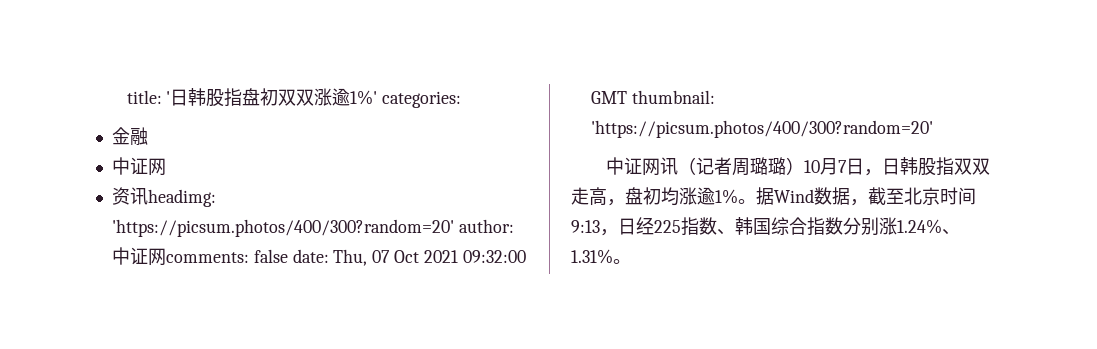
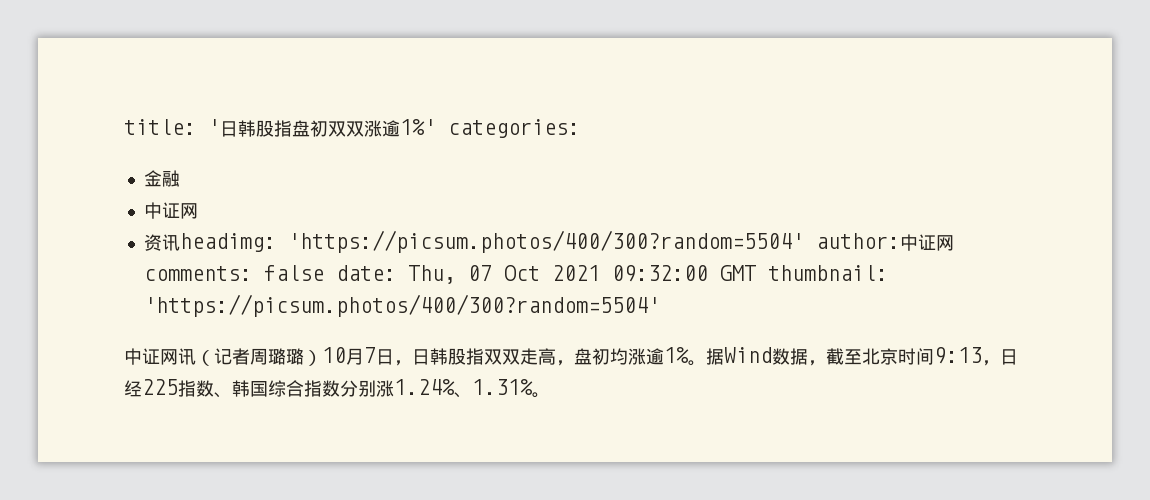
[111,219,454,237] 'https://picsum.photos/400/300?random=20' -> [287,230,804,253] 'https://picsum.photos/400/300?random=5504'
[590,120,933,138] 'https://picsum.photos/400/300?random=20' -> [143,294,660,317] 'https://picsum.photos/400/300?random=5504'

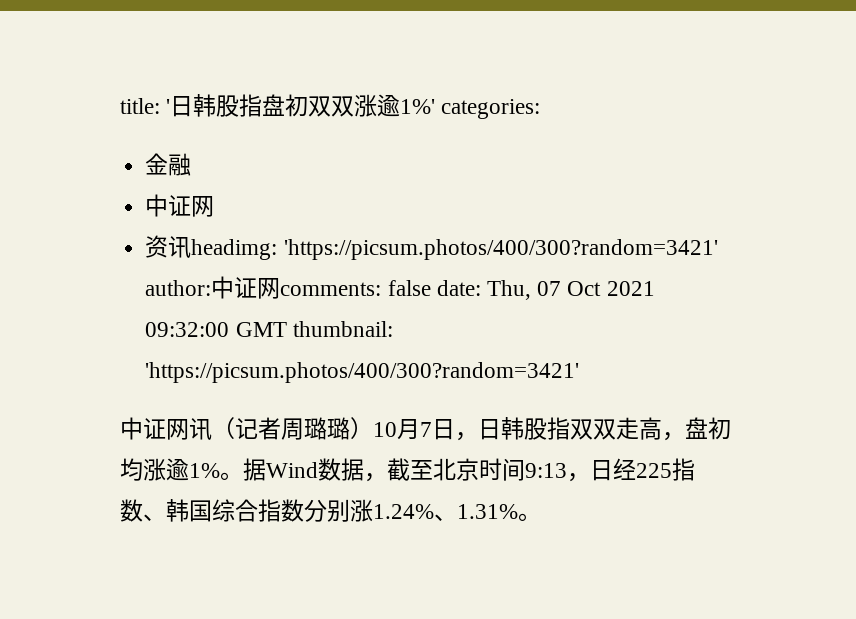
[287,230,804,253] 'https://picsum.photos/400/300?random=5504' -> [283,239,718,260] 'https://picsum.photos/400/300?random=3421'
[143,294,660,317] 'https://picsum.photos/400/300?random=5504' -> [145,362,580,383] 'https://picsum.photos/400/300?random=3421'

